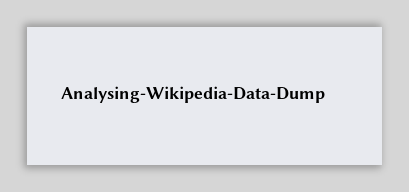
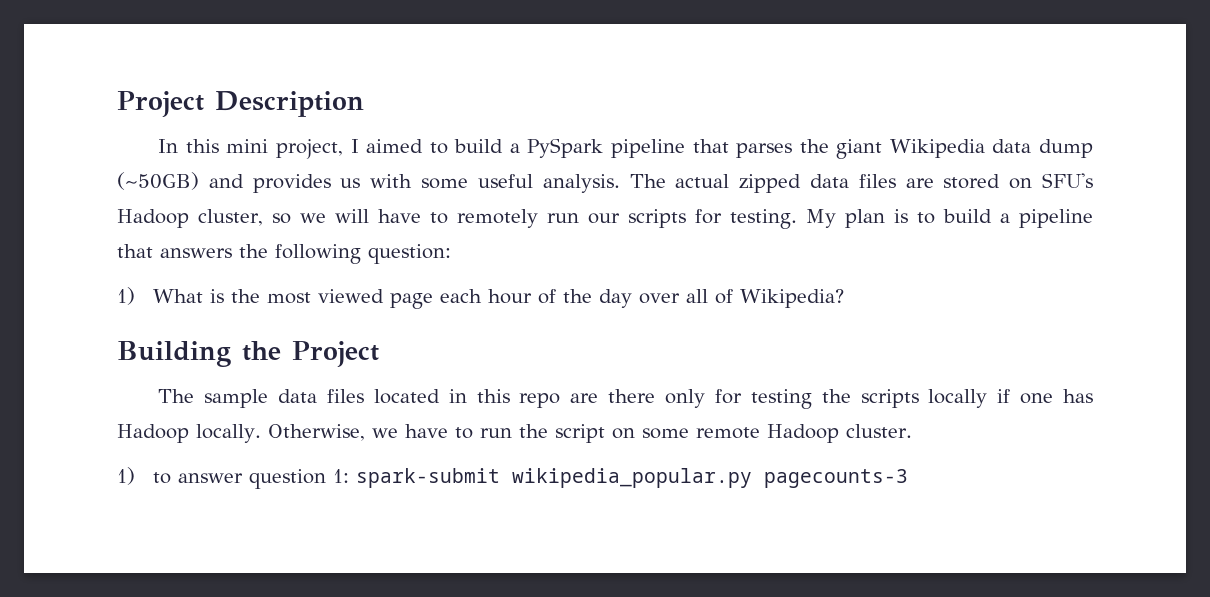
[61,86,325,103] Analysing-Wikipedia-Data-Dump -> [117,91,364,117] [158,138,1094,159] [117,172,1093,193] [117,209,1093,229] [117,244,451,264] [117,287,844,309] [117,341,379,367] [158,389,1093,409] [117,424,912,443] [117,467,908,489] Project Description // In this mini project, I aimed to build a PySpark pipeline that parses the giant Wikipedia data dump (~50GB) and provides us with some useful analysis. The actual zipped data files are stored on SFU's Hadoop cluster, so we will have to remotely run our scripts for testing. My plan is to build a pipeline that answers the following question: // 1) What is the most viewed page each hour of the day over all of Wikipedia? // Building the Project // The sample data files located in this repo are there only for testing the scripts locally if one has Hadoop locally. Otherwise, we have to run the script on some remote Hadoop cluster. // 1) to answer question 1: spark-submit wikipedia_popular.py pagecounts-3

